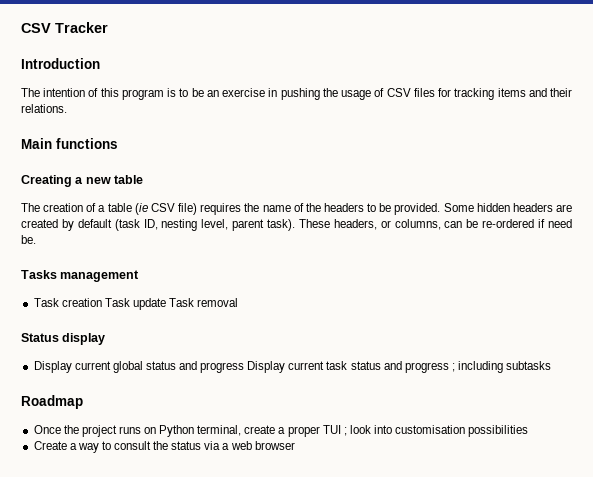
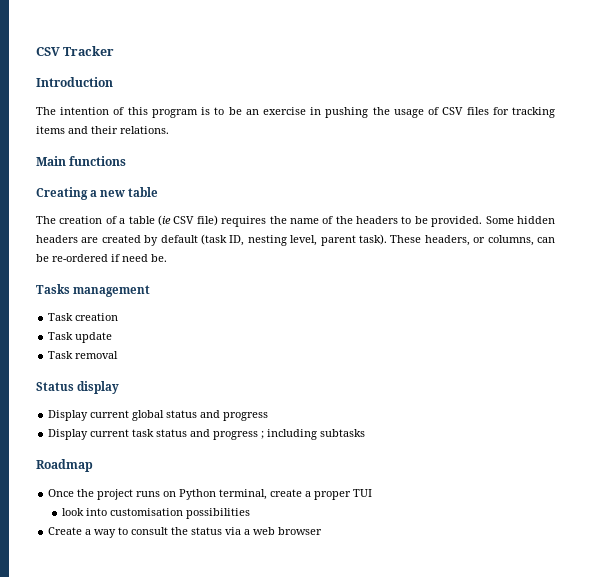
(102, 302) none -> (119, 317) //
(166, 304) none -> (113, 337) //
(245, 367) none -> (269, 416) //
[343,427,347,436] ; -> (373, 493) //

